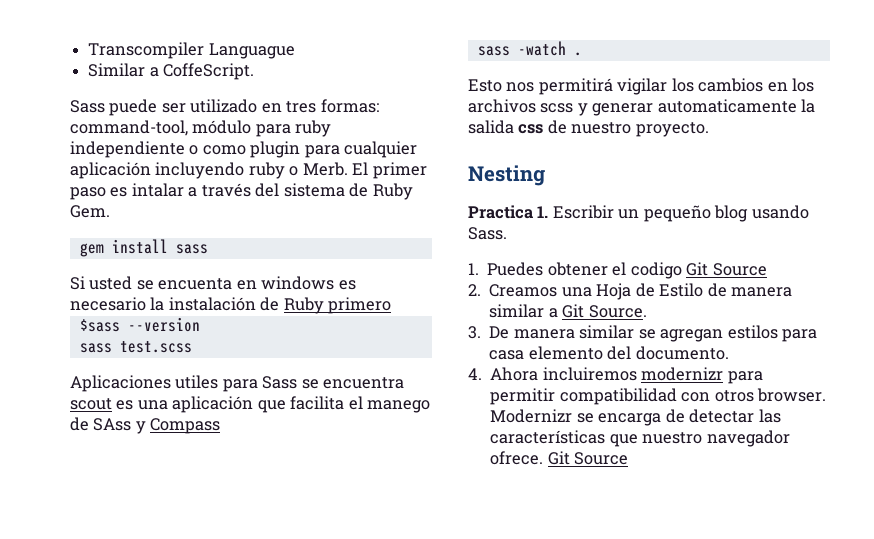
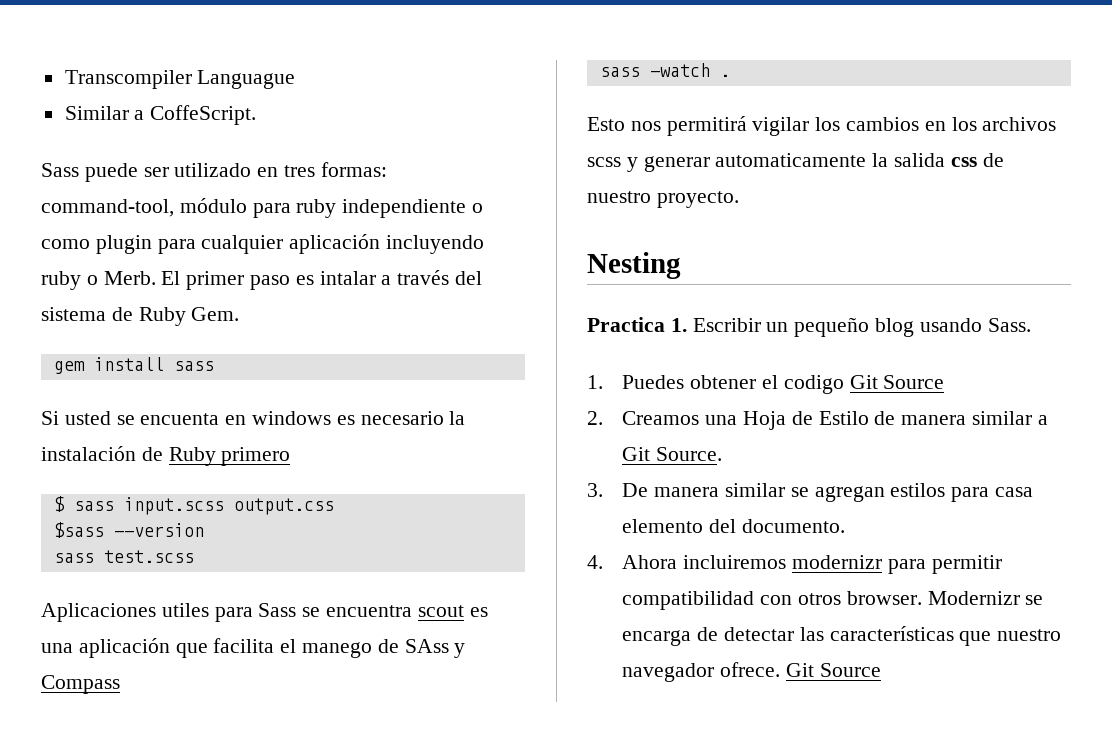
(392, 305) none -> [53,496,334,515] // $ sass input.scss output.css

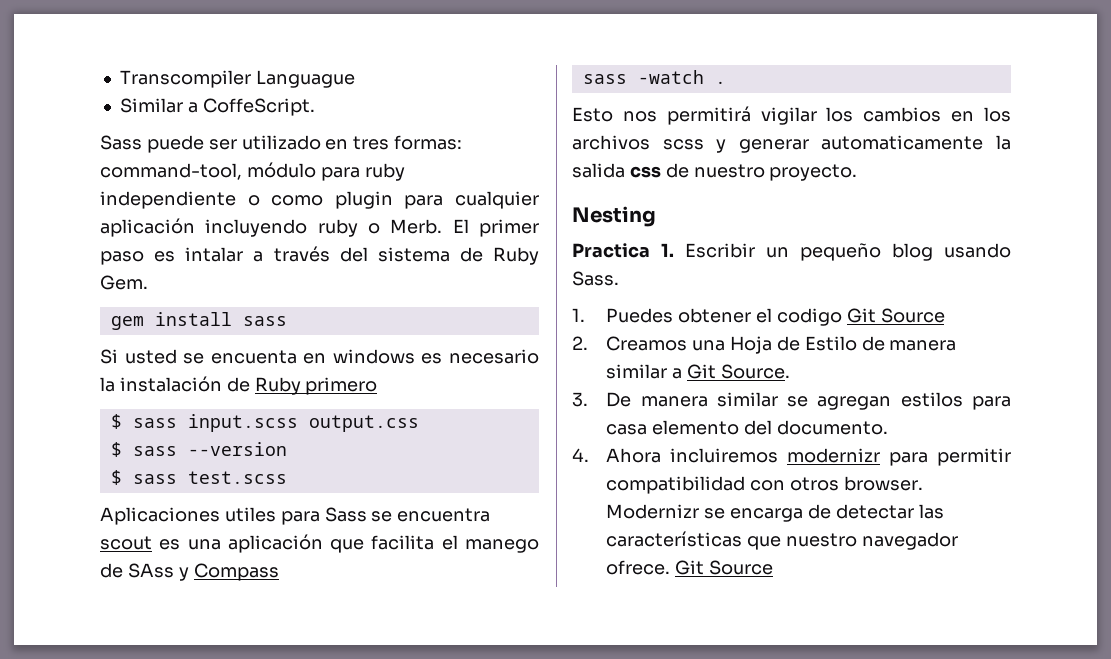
[53,522,104,538] $sass -> [110,442,177,457] $ sass
(204, 530) none -> [110,470,122,485] $

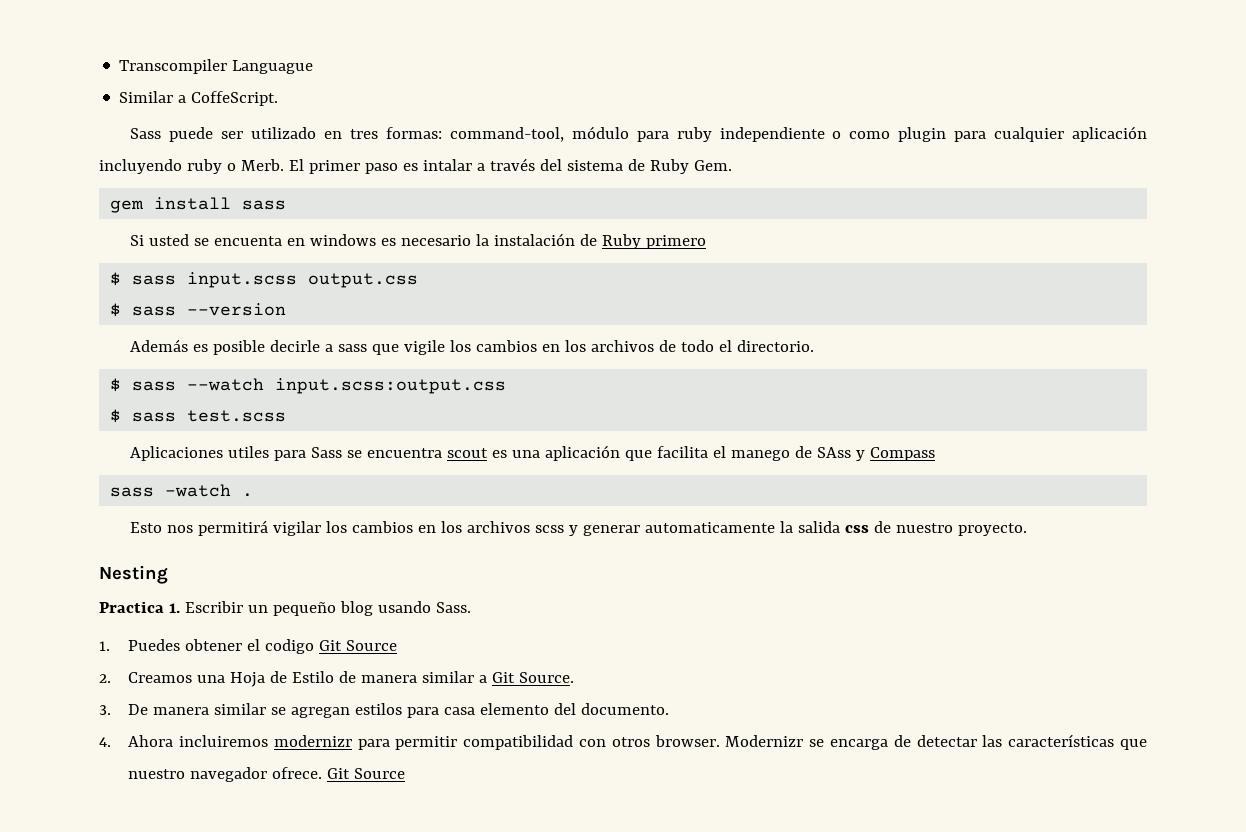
(287, 449) none -> [130,339,815,355] [110,378,507,394] // Además es posible decirle a sass que vigile los cambios en los archivos de todo el directorio. // $ sass --watch input.scss:output.css

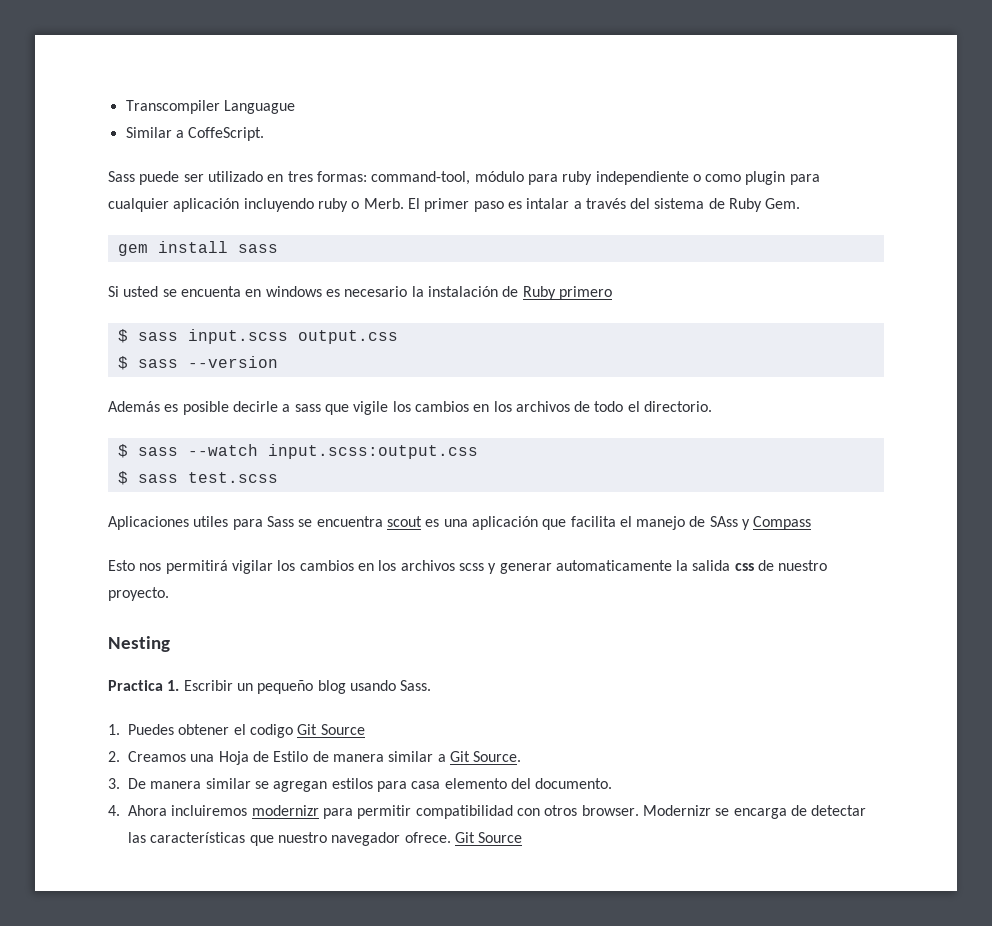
[731,450,791,461] manego -> [636,516,686,530] manejo
[110,484,254,497] // sass -watch . -> (812, 523) none

